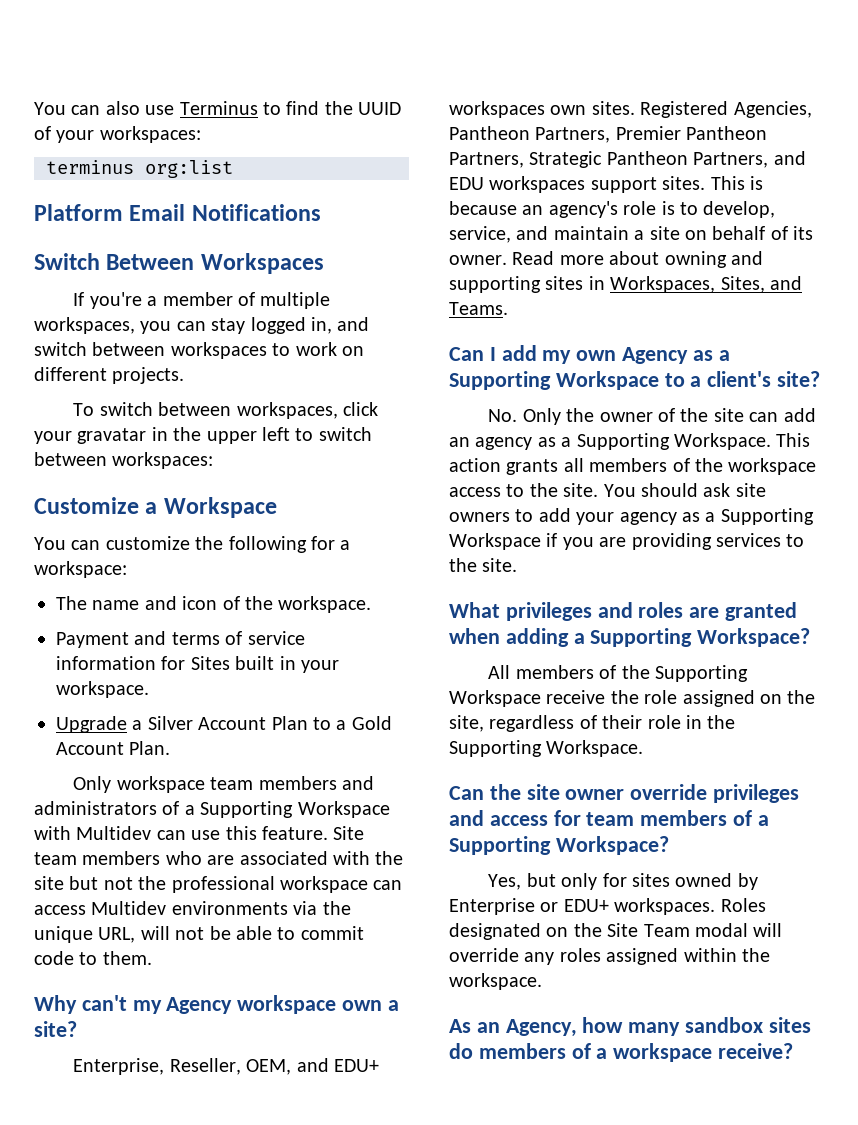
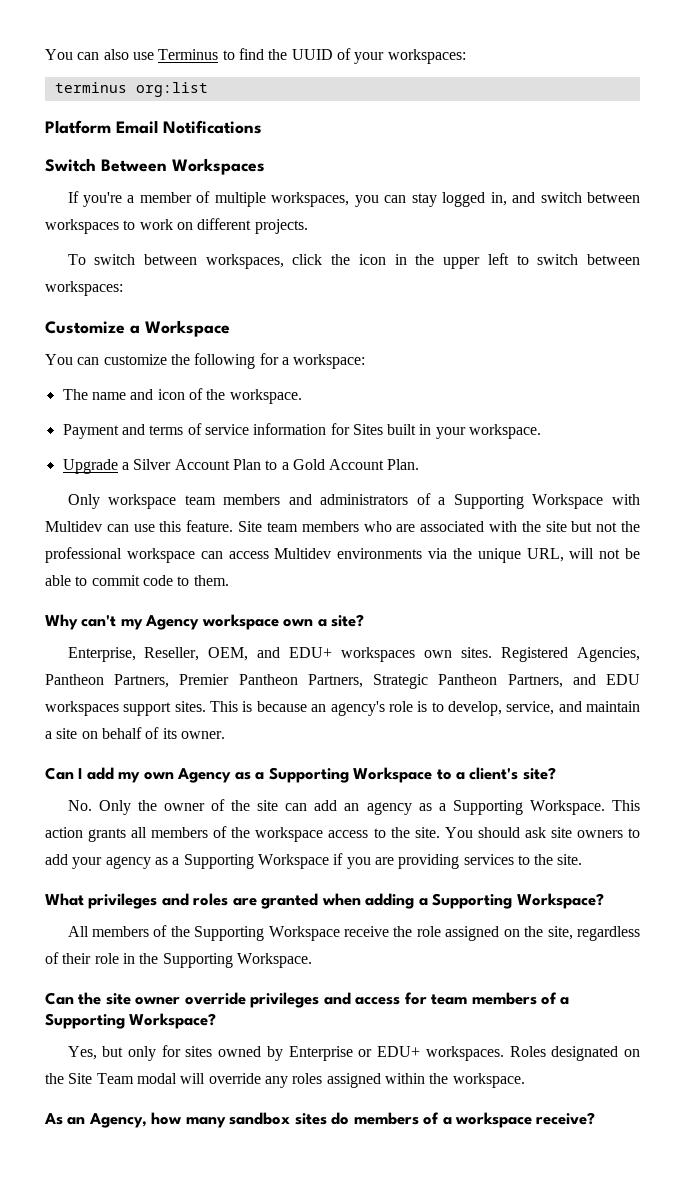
[34,428,147,444] your gravatar -> [331,254,386,265] the icon
[512,251,763,268] [449,276,802,293] [449,302,508,315] Read more about owning and supporting sites in Workspaces, Sites, and Teams. -> (225, 735) none

